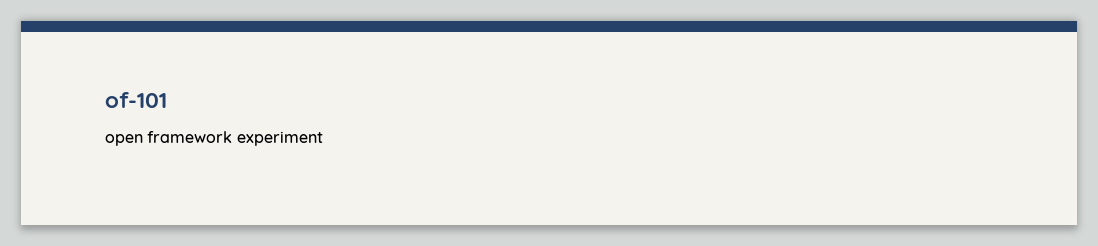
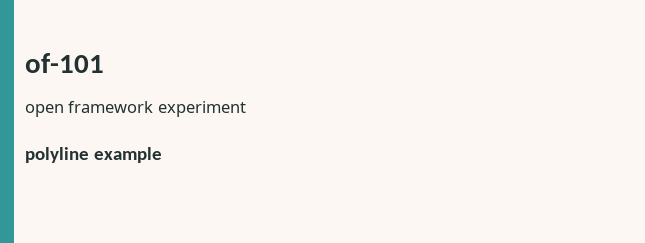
(323, 138) none -> [25,147,162,163] // polyline example

